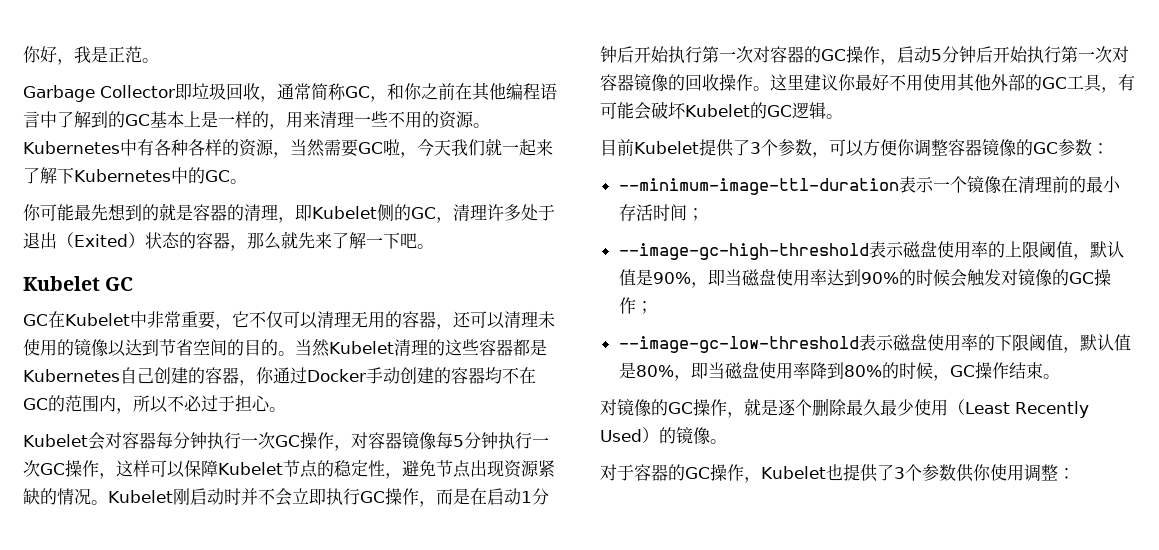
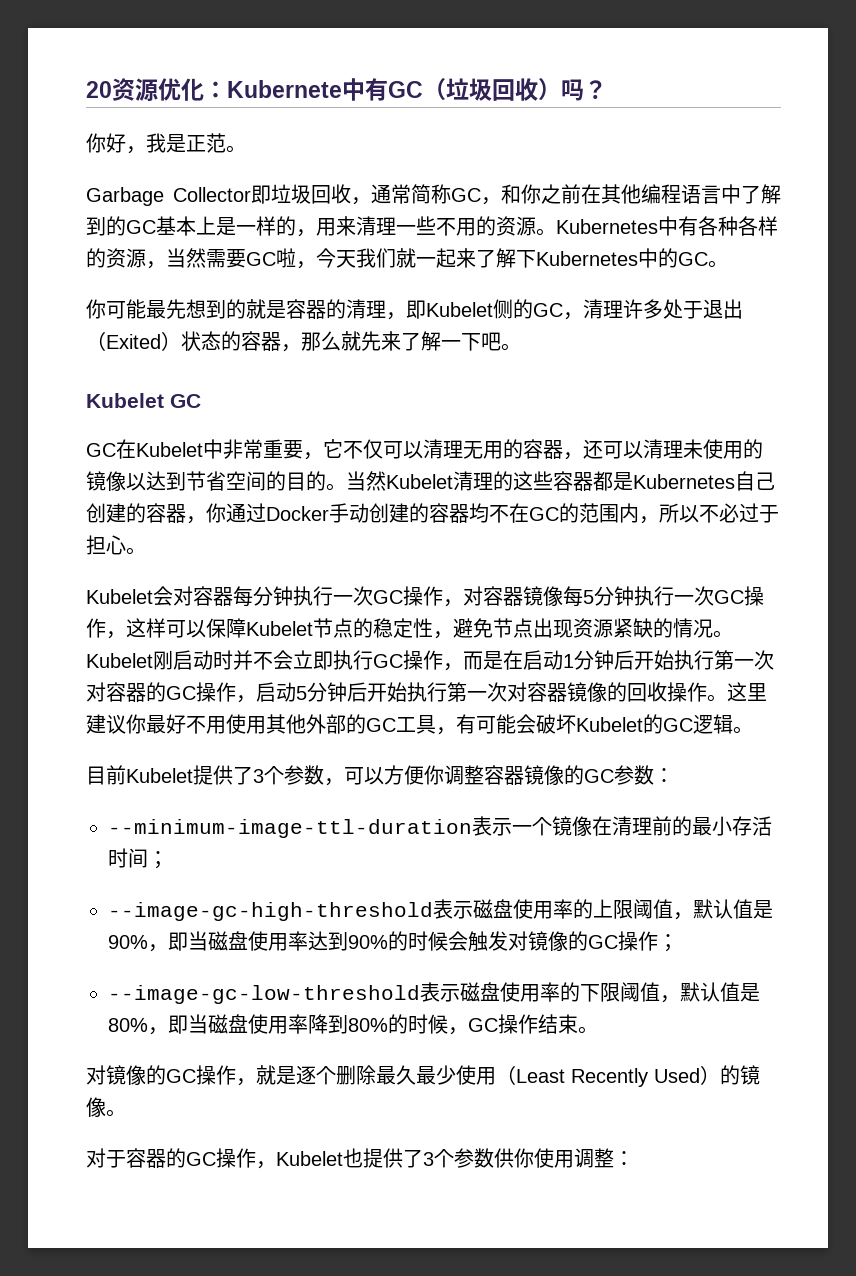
(23, 54) none -> [86,78,607,102] 20资源优化：Kubernete中有GC（垃圾回收）吗？ //

